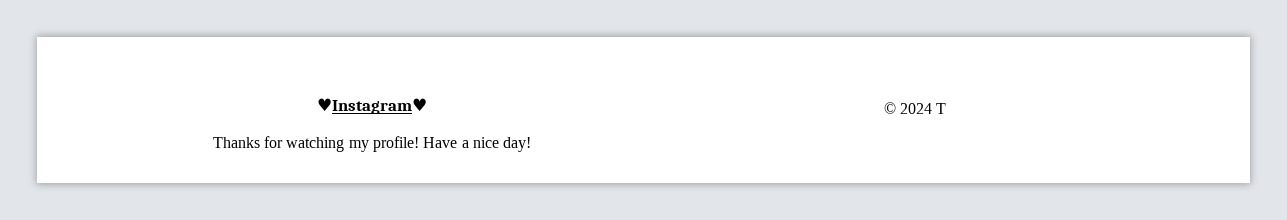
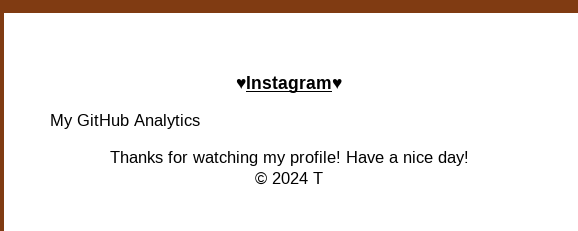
(427, 106) none -> [50,114,200,129] // My GitHub Analytics

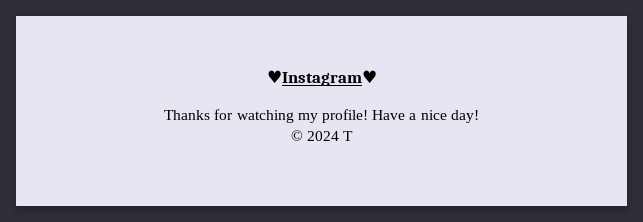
[50,114,200,129] // My GitHub Analytics -> (377, 78) none

